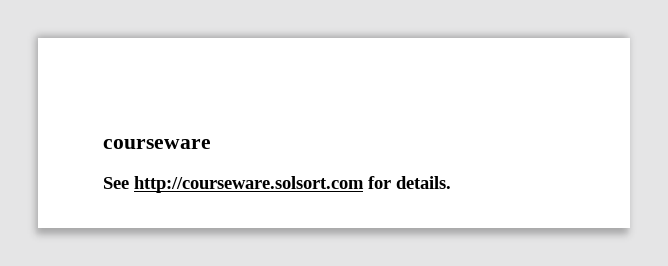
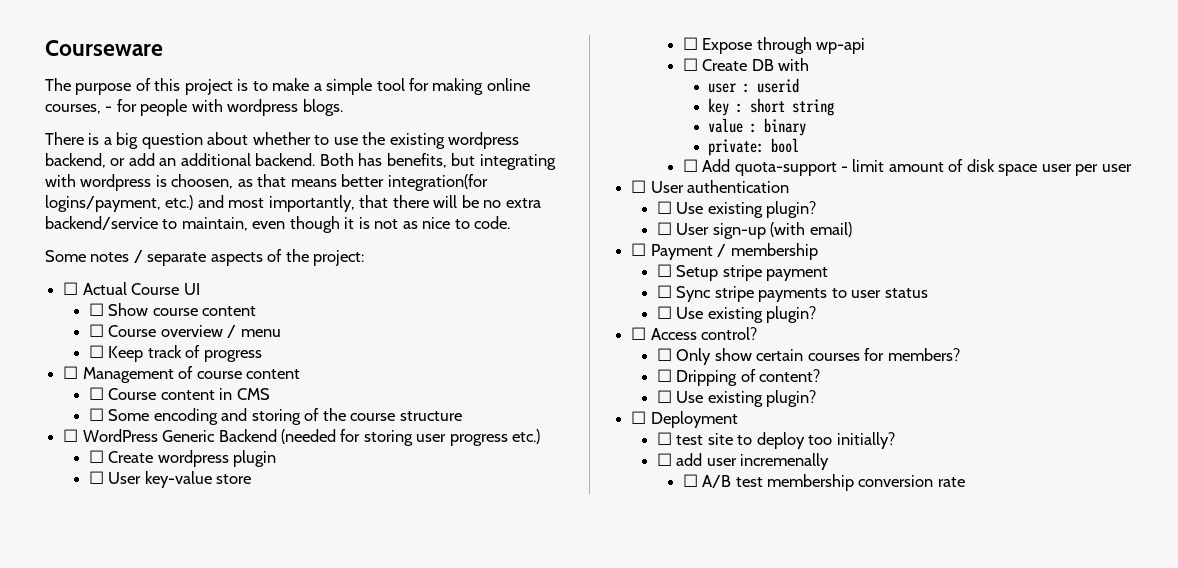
[103,139,211,149] [103,176,451,193] courseware // See http://courseware.solsort.com for details. -> [45,40,163,56] [45,78,530,95] [45,99,343,116] [45,132,520,149] [45,153,556,170] [45,174,488,191] [45,195,541,212] [45,216,511,233] [45,249,365,266] [63,282,200,295] [88,303,257,316] [88,324,281,338] [88,345,262,362] [63,366,300,383] [88,387,270,400] [88,408,462,425] [63,429,541,446] [88,450,277,467] [88,471,252,488] [682,37,866,54] [682,58,810,71] [708,78,800,93] [708,98,835,116] [708,118,807,136] [708,138,800,156] [682,159,1132,176] [631,180,790,193] [656,201,817,218] [656,222,852,239] [631,243,818,260] [656,264,829,281] [656,285,928,302] [656,306,817,323] [631,327,758,340] [656,348,960,365] [656,369,821,386] [656,390,817,407] [631,411,738,428] [656,432,895,449] [656,453,830,470] [682,474,965,491] Courseware // The purpose of this project is to make a simple tool for making online courses, - for people with wordpress blogs. // There is a big question about whether to use the existing wordpress backend, or add an additional backend. Both has benefits, but integrating with wordpress is choosen, as that means better integration(for logins/payment, etc.) and most importantly, that there will be no extra backend/service to maintain, even though it is not as nice to code. // Some notes / separate aspects of the project: // ☐ Actual Course UI // ☐ Show course content // ☐ Course overview / menu // ☐ Keep track of progress // ☐ Management of course content // ☐ Course content in CMS // ☐ Some encoding and storing of the course structure // ☐ WordPress Generic Backend (needed for storing user progress etc.) // ☐ Create wordpress plugin // ☐ User key-value store // ☐ Expose through wp-api // ☐ Create DB with // user : userid // key : short string // value : binary // private: bool // ☐ Add quota-support - limit amount of disk space user per user // ☐ User authentication // ☐ Use existing plugin? // ☐ User sign-up (with email) // ☐ Payment / membership // ☐ Setup stripe payment // ☐ Sync stripe payments to user status // ☐ Use existing plugin? // ☐ Access control? // ☐ Only show certain courses for members? // ☐ Dripping of content? // ☐ Use existing plugin? // ☐ Deployment // ☐ test site to deploy too initially? // ☐ add user incremenally // ☐ A/B test membership conversion rate

